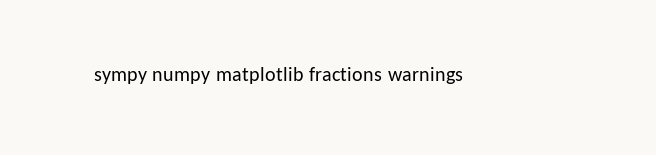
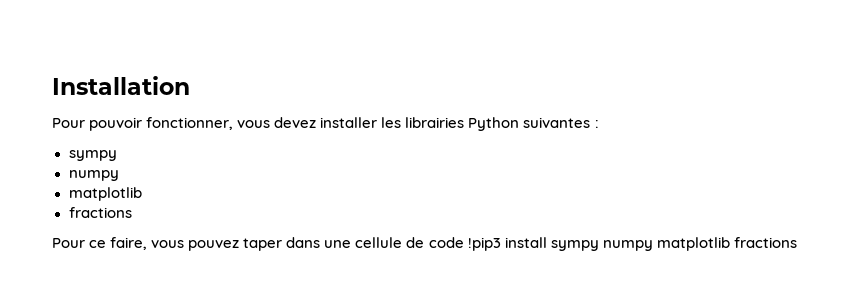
(94, 77) none -> [52,76,190,95] [52,117,599,131] [68,150,117,161] [68,170,119,181] [68,187,142,201] [68,207,132,218] [52,237,547,251] Installation // Pour pouvoir fonctionner, vous devez installer les librairies Python suivantes : // sympy // numpy // matplotlib // fractions // Pour ce faire, vous pouvez taper dans une cellule de code !pip3 install
[387,67,463,84] warnings -> (797, 242) none

